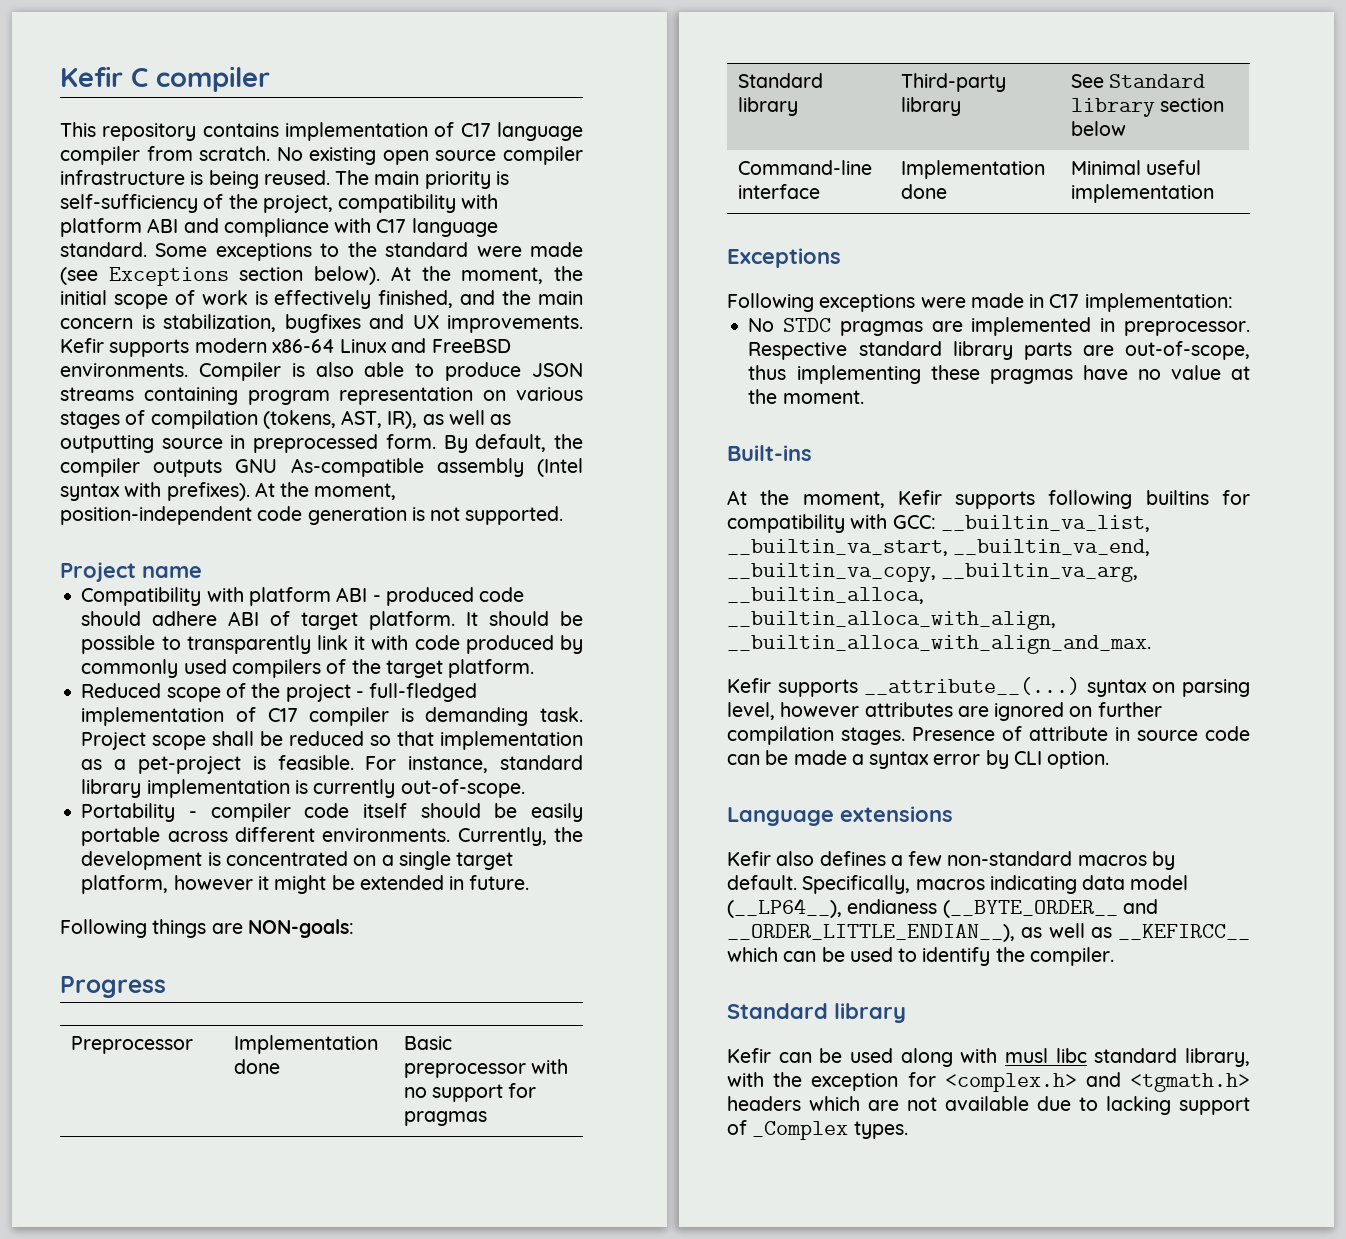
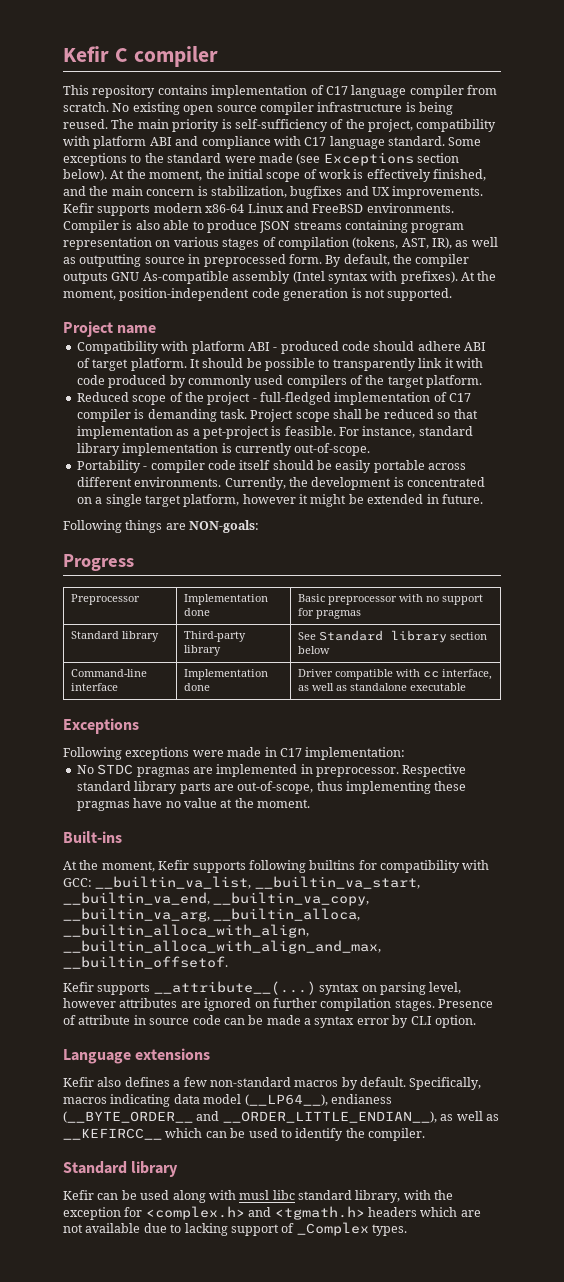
[1070,160,1202,175] [1070,184,1214,203] Minimal useful implementation -> [298,669,493,680] [298,683,467,691] Driver compatible with cc interface, as well as standalone executable
[727,635,1151,654] __builtin_alloca_with_align_and_max. -> [63,940,381,954] [63,956,228,969] __builtin_alloca_with_align_and_max, __builtin_offsetof.

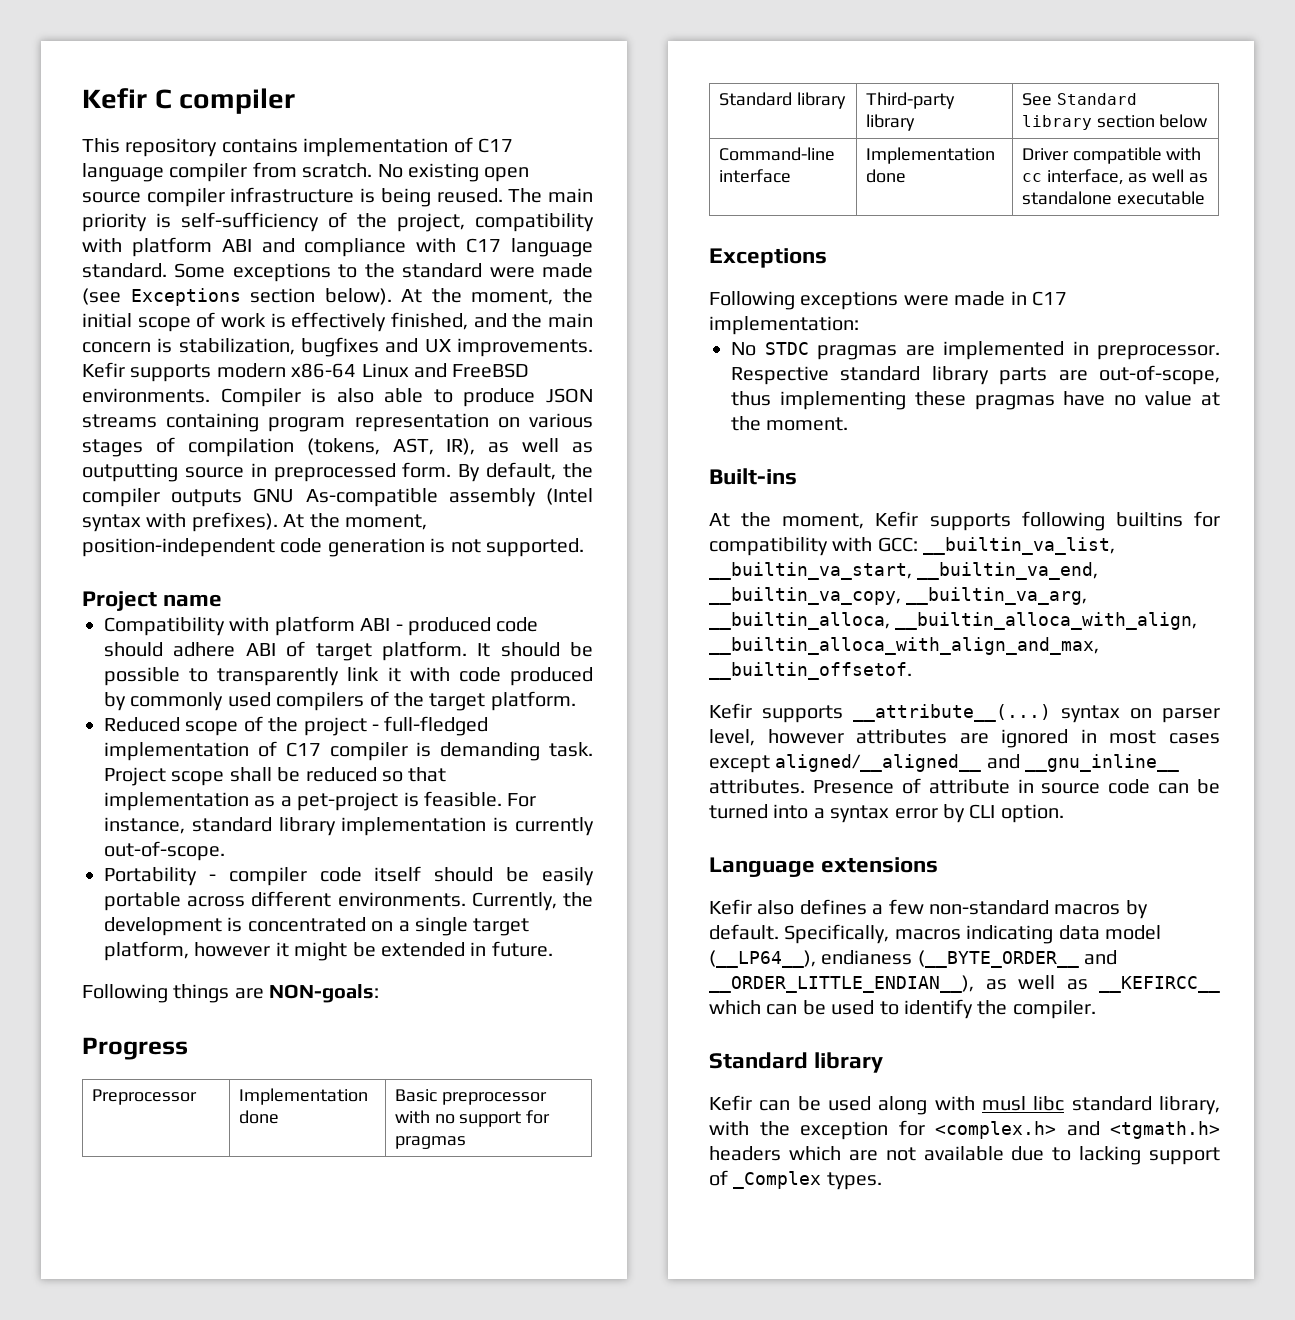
[379,982,426,995] parsing -> [1162,708,1220,723] parser
[254,998,435,1011] on further compilation stages. -> [1080,729,1220,744] [709,754,1180,773] [709,779,805,794] in most cases except aligned/__aligned__ and __gnu_inline__ attributes.
[266,1015,301,1025] made -> [709,804,809,819] turned into

